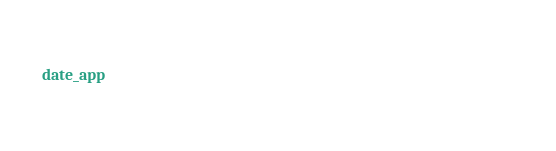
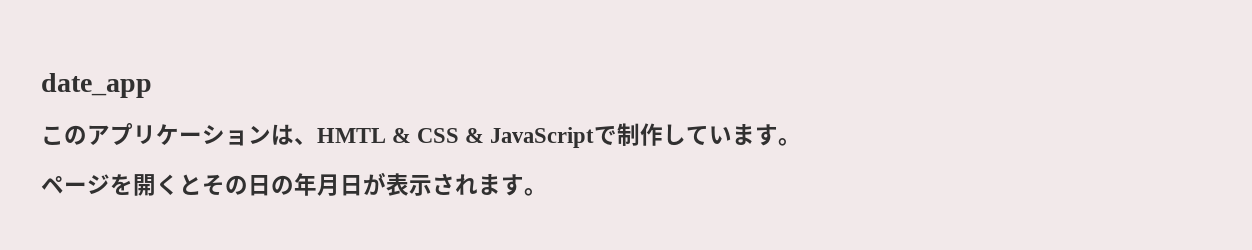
(105, 75) none -> [41,123,802,148] [41,172,547,196] // このアプリケーションは、HMTL & CSS & JavaScriptで制作しています。 // ページを開くとその日の年月日が表示されます。

